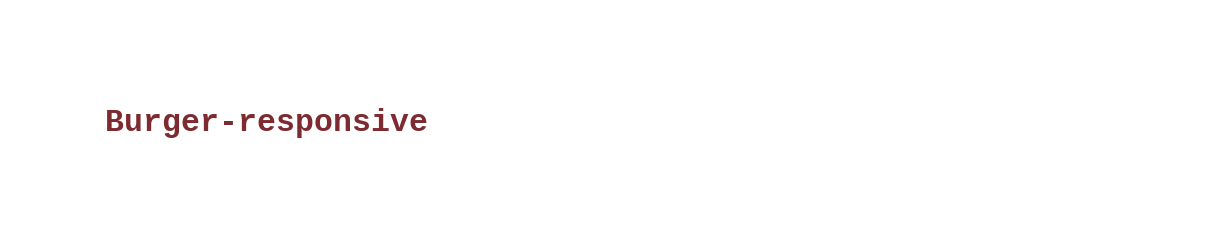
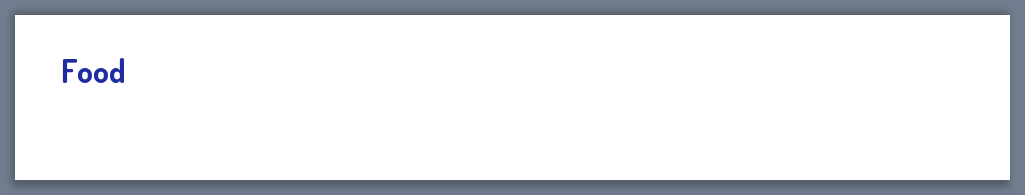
[105,108,428,138] Burger-responsive -> [61,58,126,83] Food

